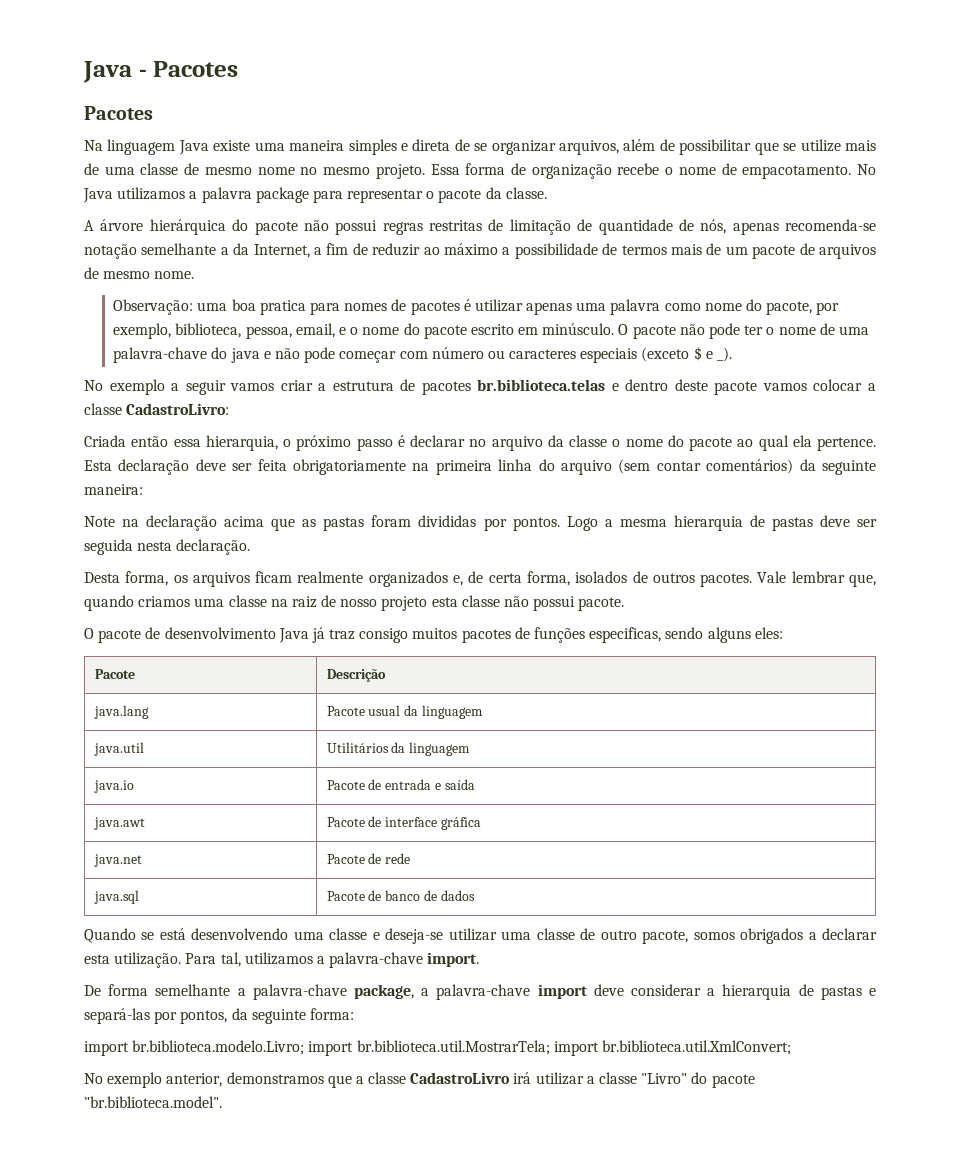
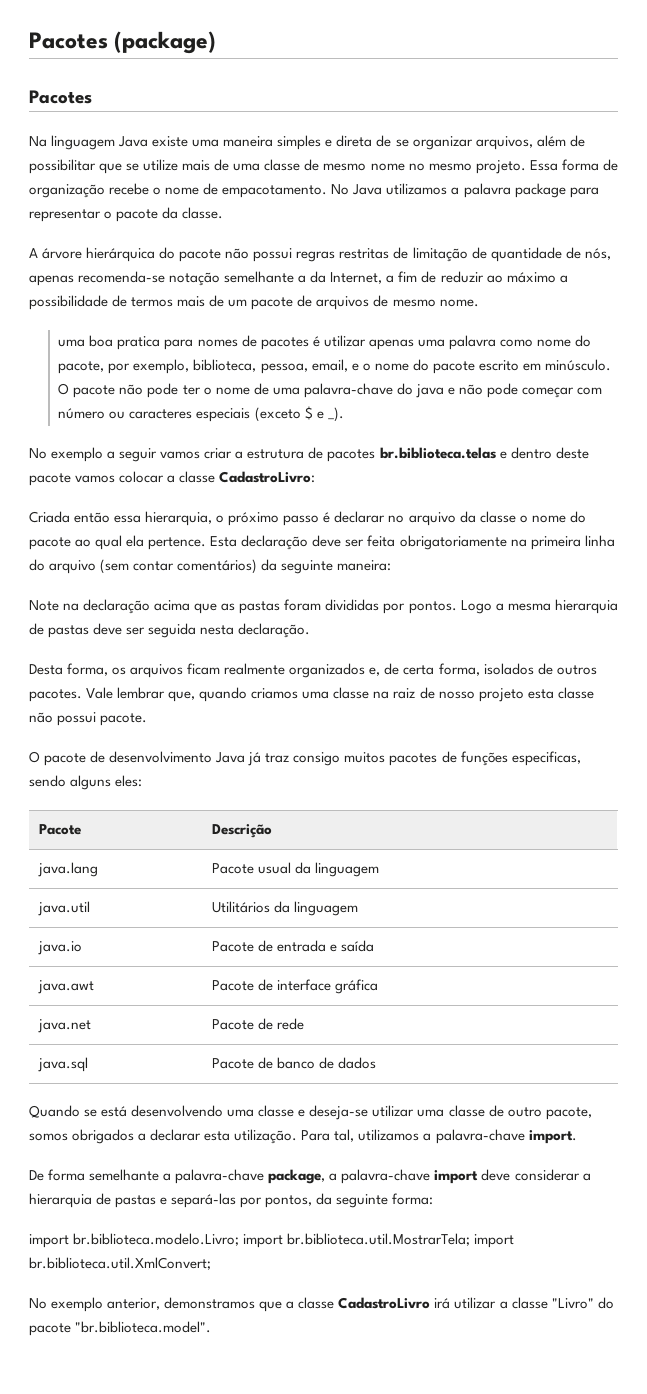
[83,61,239,83] Java - Pacotes -> [29,31,217,54] Pacotes (package)
[113,299,194,315] Observação: -> (479, 303) none

